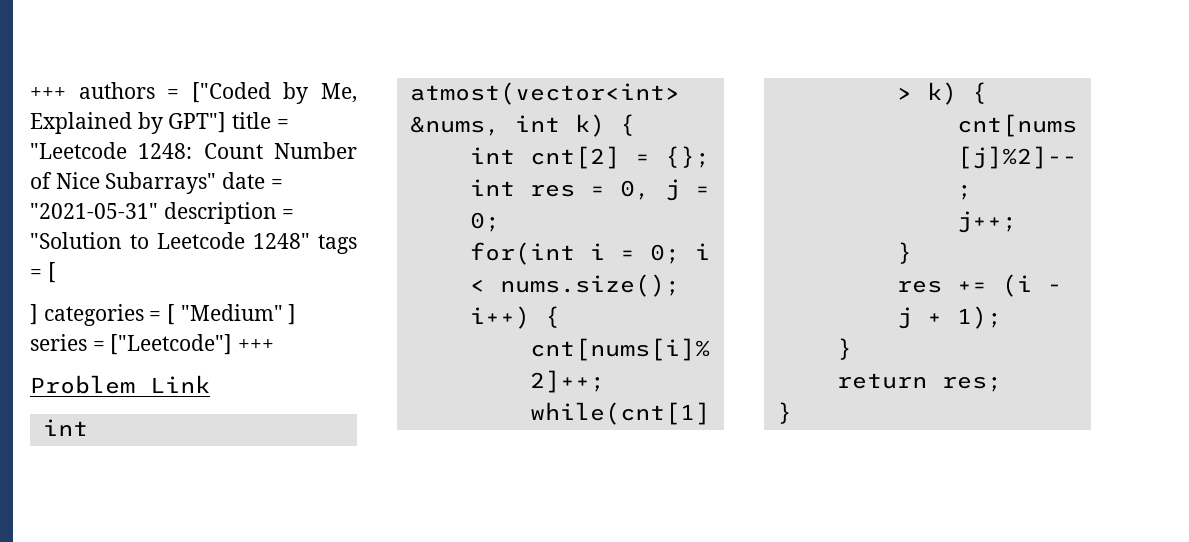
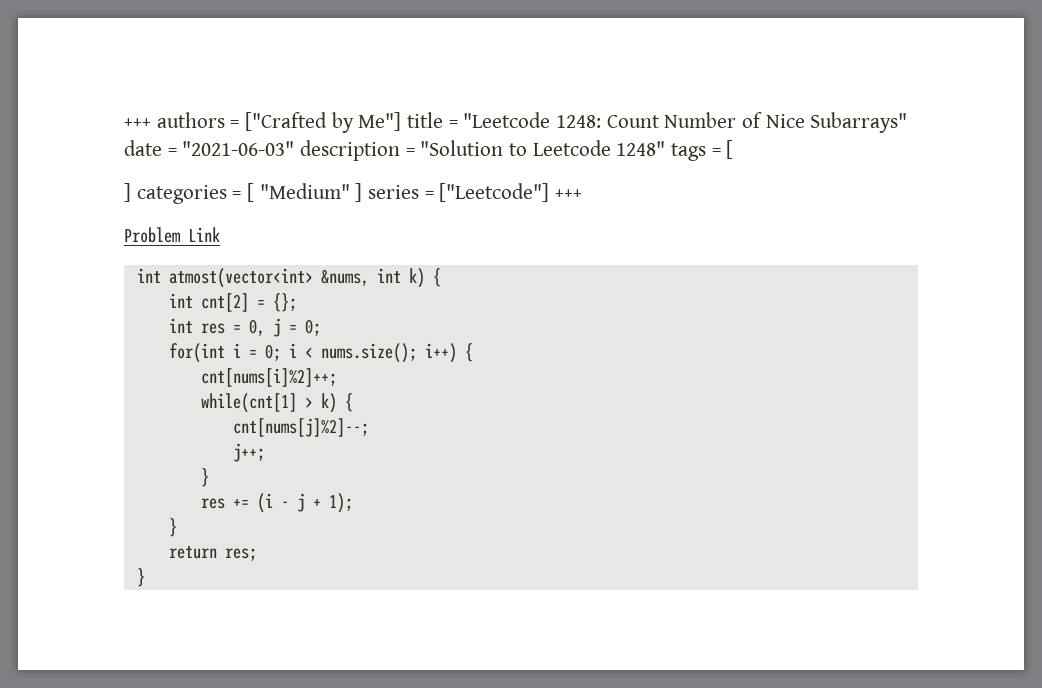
[191,82,357,104] [30,112,227,134] ["Coded by Me, Explained by GPT"] -> [245,112,402,133] ["Crafted by Me"]
[30,203,158,219] "2021-05-31" -> [182,141,295,156] "2021-06-03"

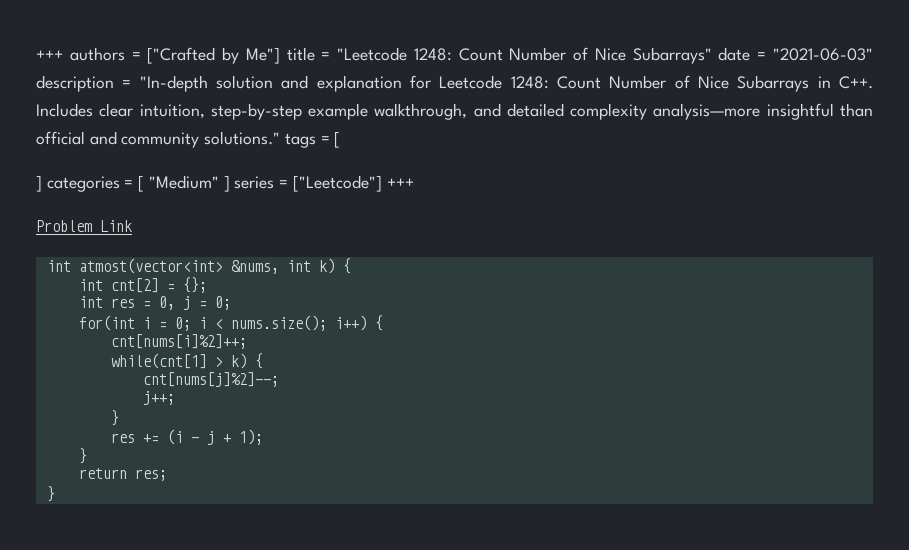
[420,140,666,156] "Solution to Leetcode 1248" -> [139,75,874,92] [36,103,874,120] [36,131,281,148] "In-depth solution and explanation for Leetcode 1248: Count Number of Nice Subarrays in C++. Includes clear intuition, step-by-step example walkthrough, and detailed complexity analysis—more insightful than official and community solutions."

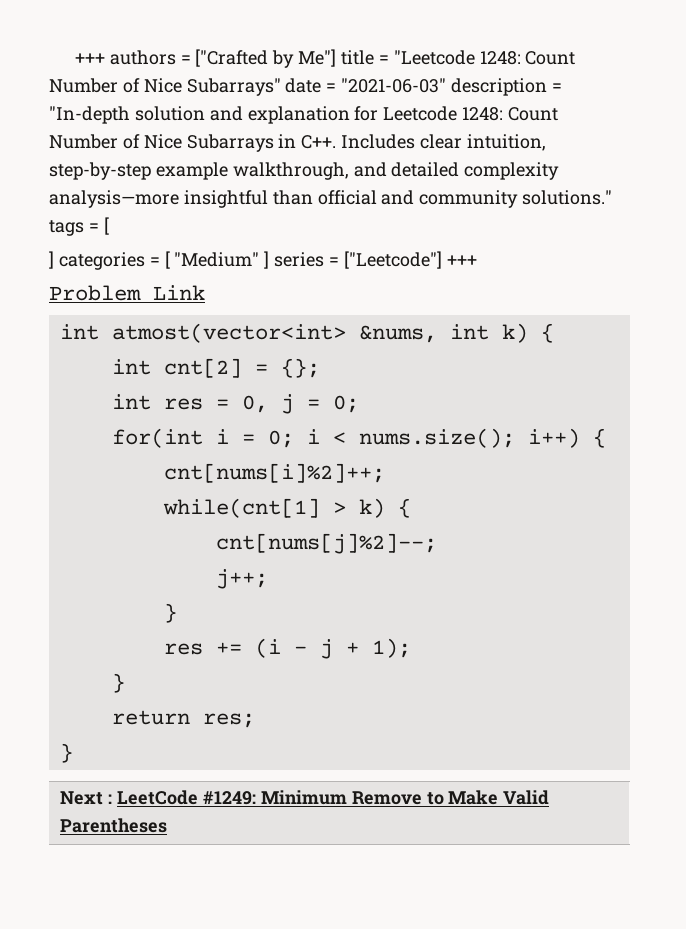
(55, 494) none -> [60,790,550,805] [60,818,168,833] // Next : LeetCode #1249: Minimum Remove to Make Valid Parentheses

